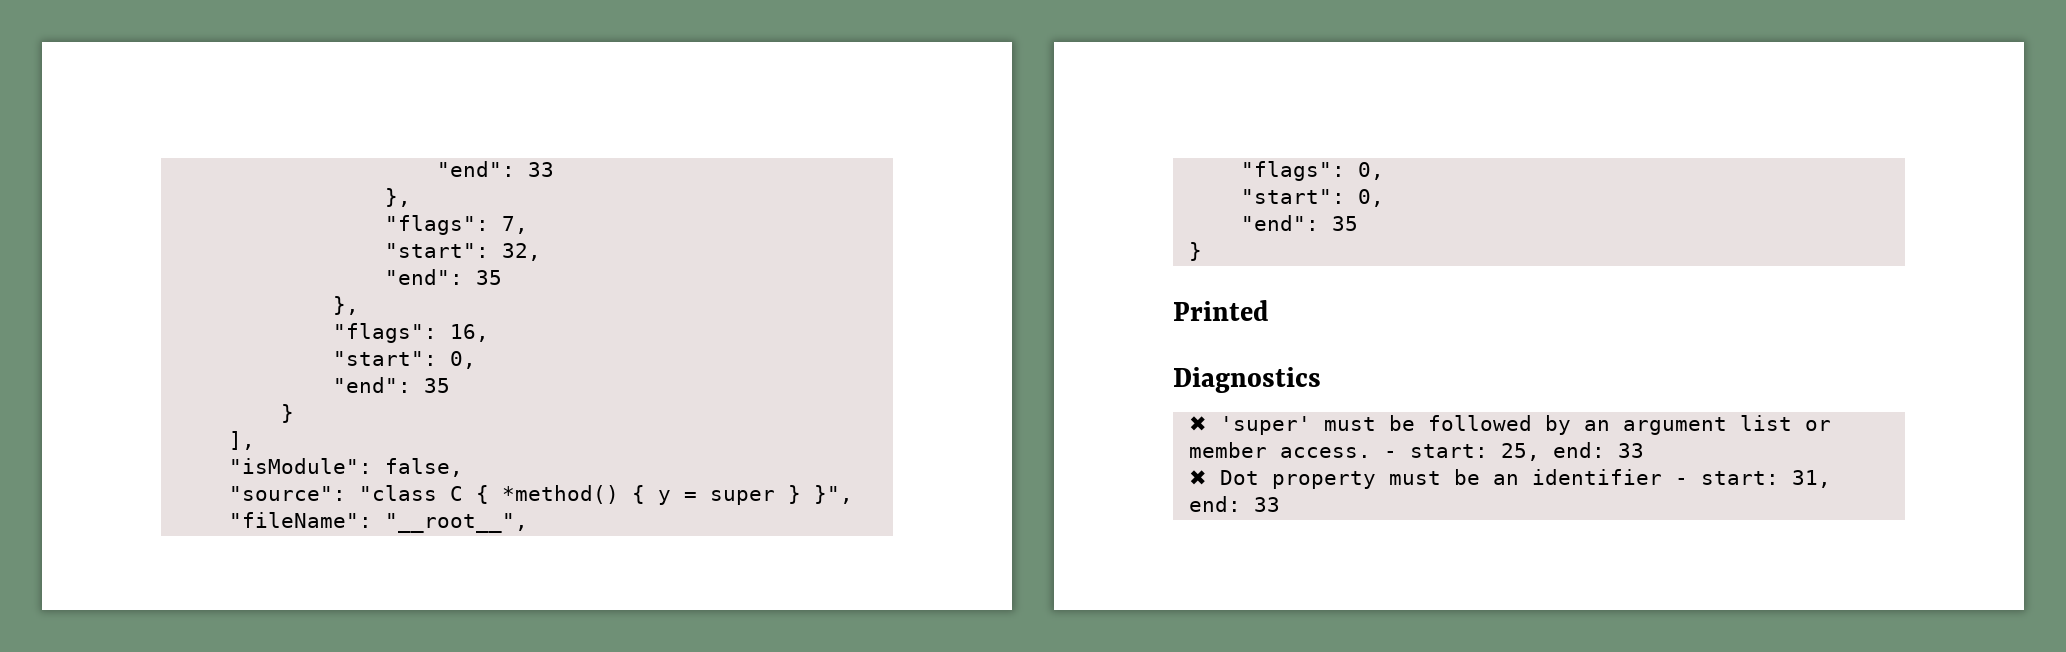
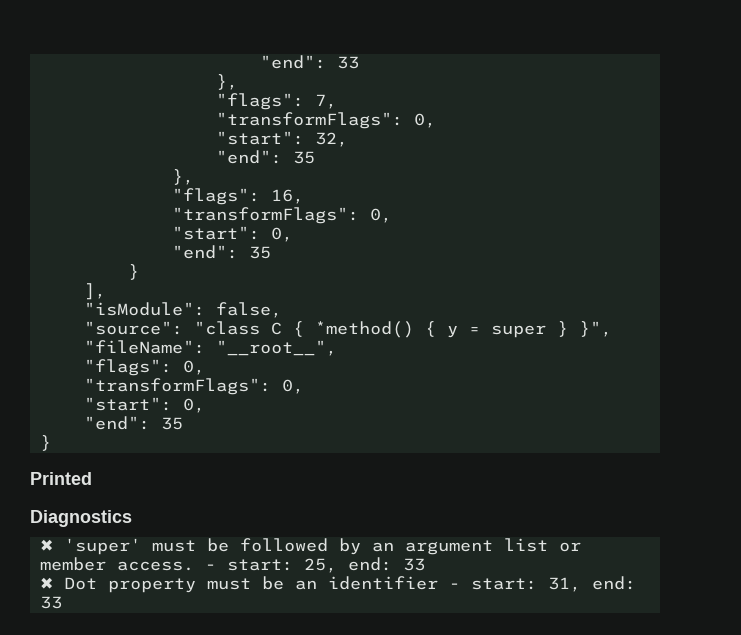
(528, 225) none -> [215,112,436,129] // "transformFlags": 0,
(489, 333) none -> [171,207,392,224] // "transformFlags": 0,
(1384, 171) none -> [83,378,304,395] // "transformFlags": 0,

